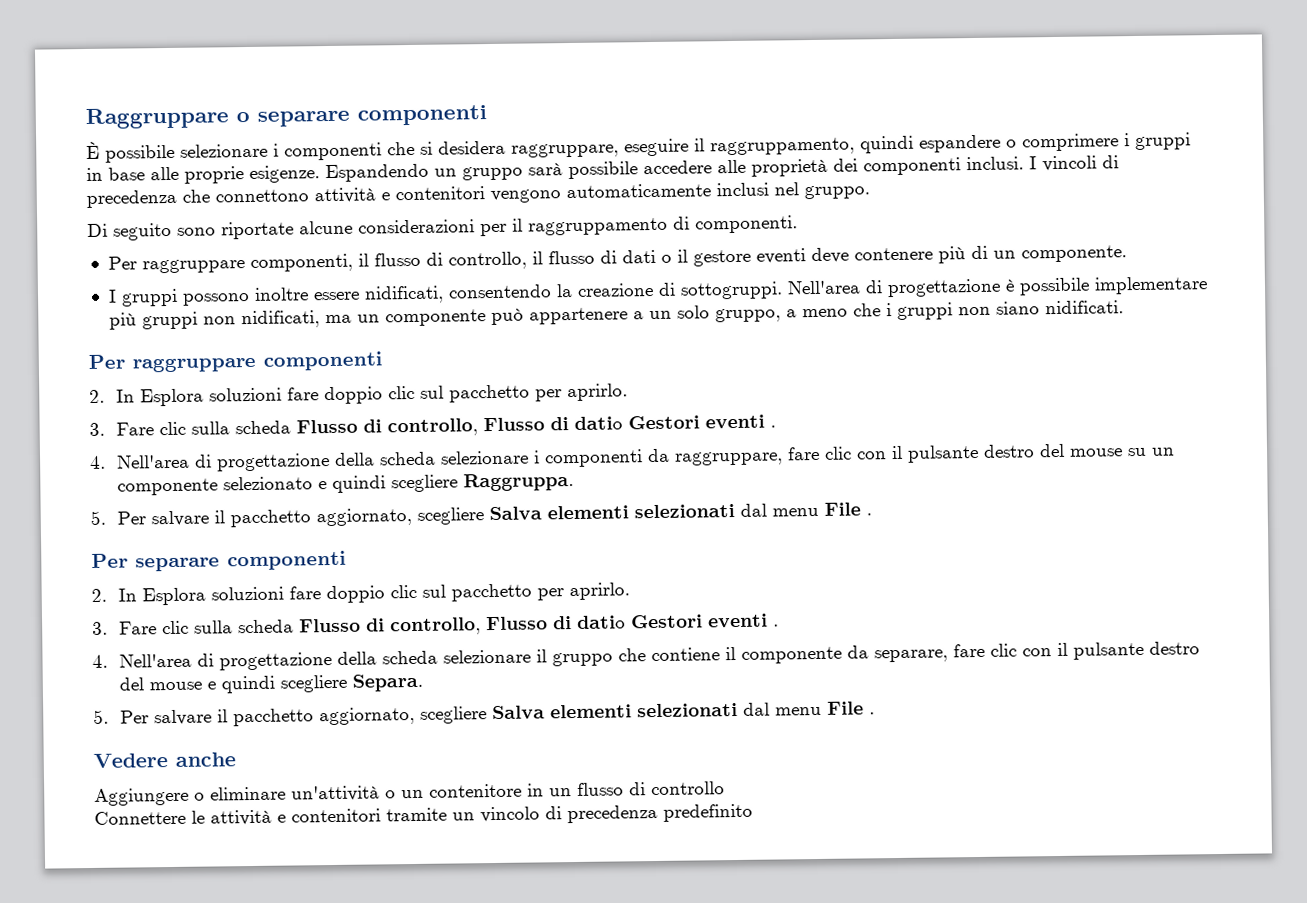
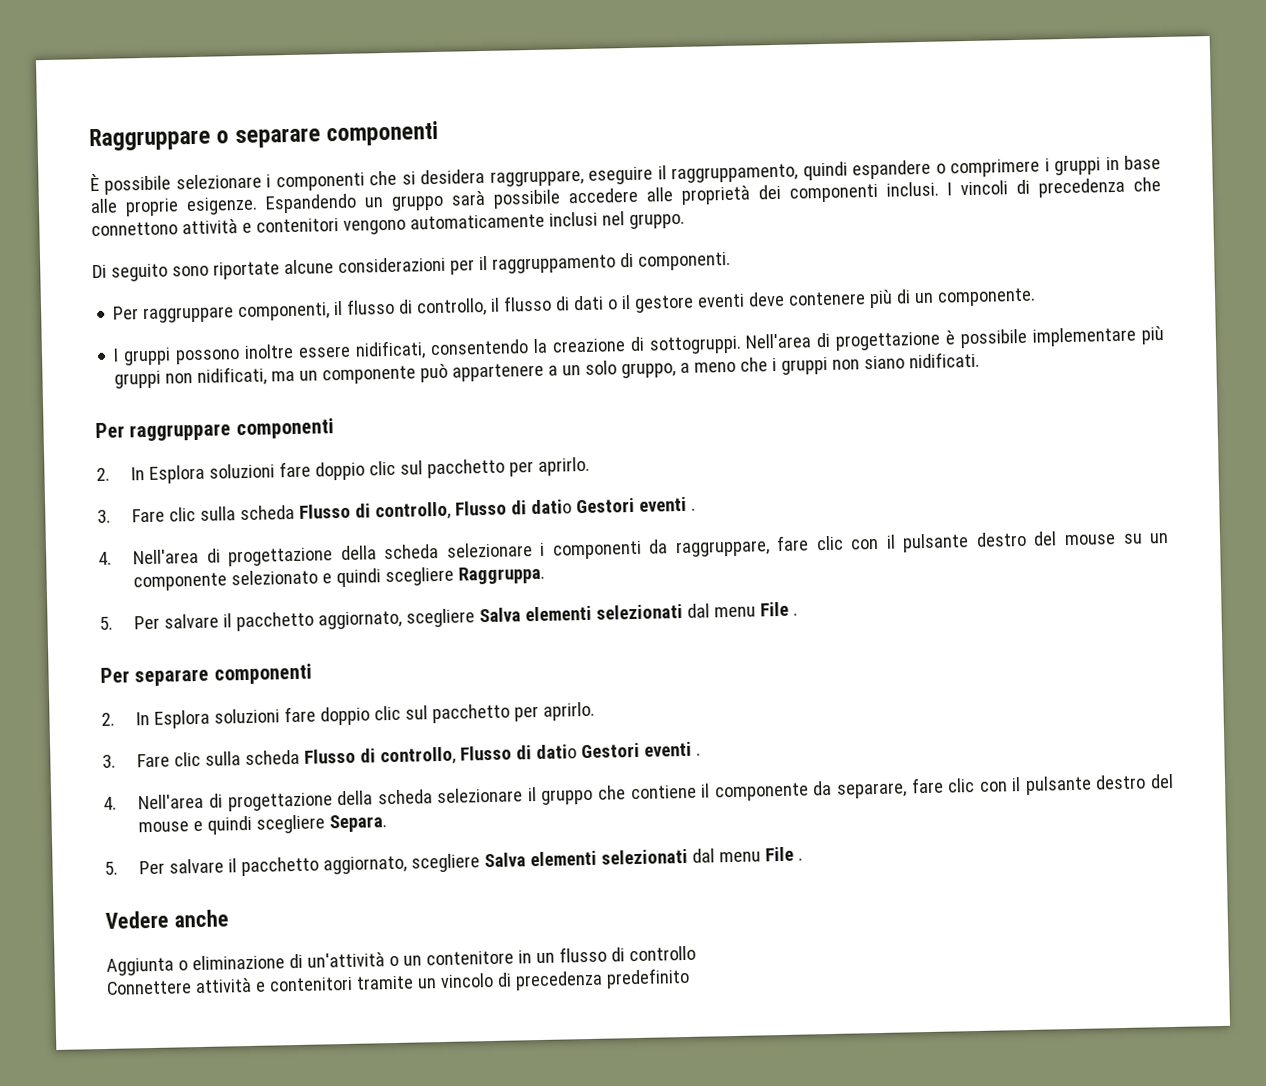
[94,786,286,806] Aggiungere o eliminare -> [106,953,303,976] Aggiunta o eliminazione di
[191,810,205,824] le -> (192, 987) none

